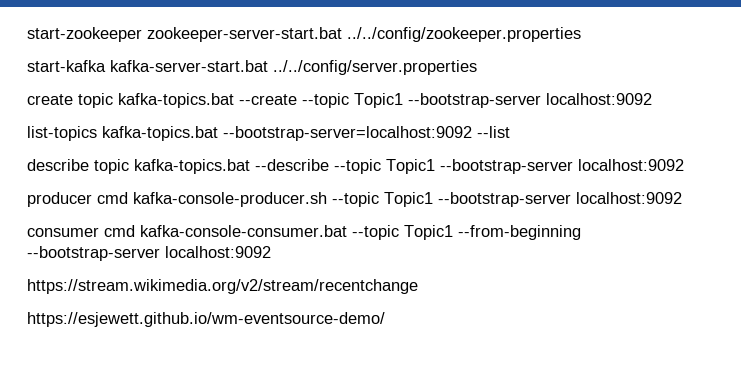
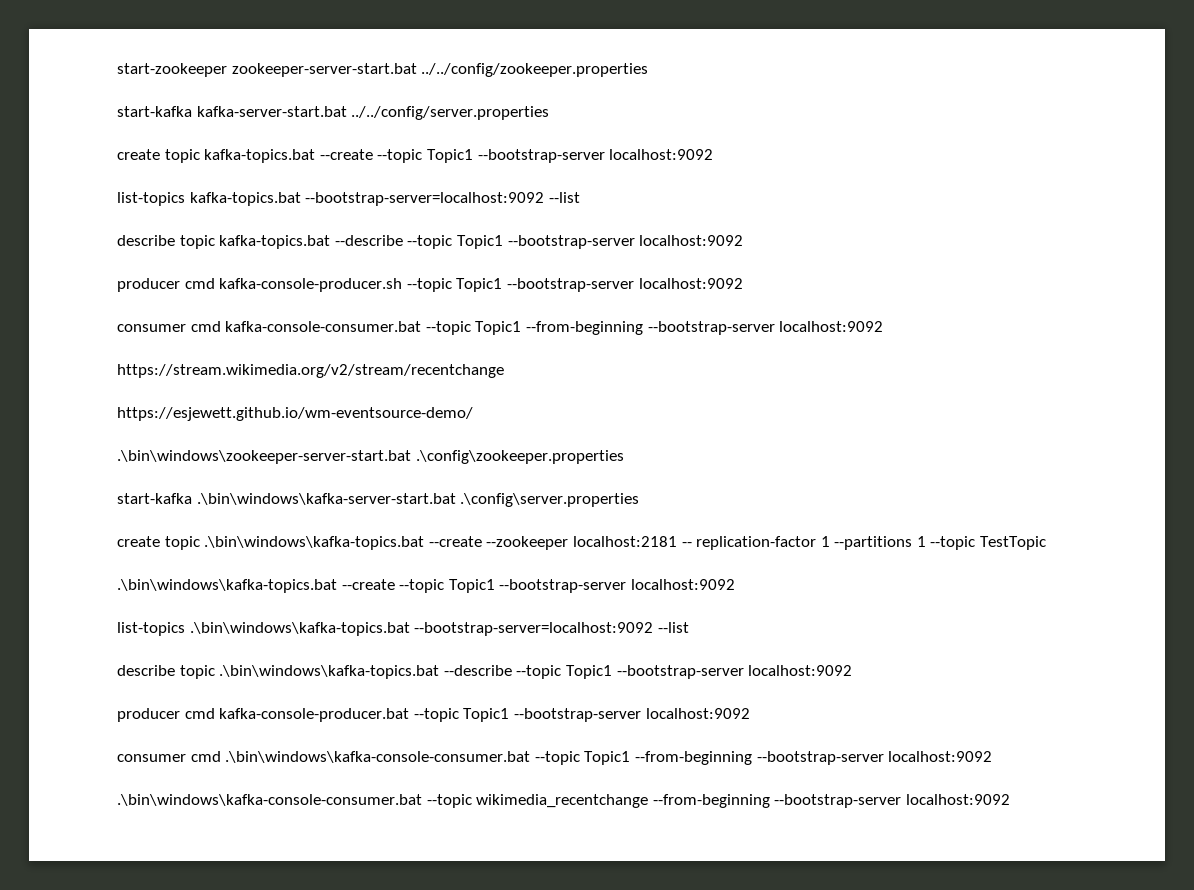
(385, 319) none -> [117,450,624,464] [117,493,640,507] [117,536,1047,550] [117,579,735,593] [117,622,689,636] [117,665,853,679] [117,708,750,722] [117,751,993,765] [117,794,1010,808] // .\bin\windows\zookeeper-server-start.bat .\config\zookeeper.properties // start-kafka .\bin\windows\kafka-server-start.bat .\config\server.properties // create topic .\bin\windows\kafka-topics.bat --create --zookeeper localhost:2181 -- replication-factor 1 --partitions 1 --topic TestTopic // .\bin\windows\kafka-topics.bat --create --topic Topic1 --bootstrap-server localhost:9092 // list-topics .\bin\windows\kafka-topics.bat --bootstrap-server=localhost:9092 --list // describe topic .\bin\windows\kafka-topics.bat --describe --topic Topic1 --bootstrap-server localhost:9092 // producer cmd kafka-console-producer.bat --topic Topic1 --bootstrap-server localhost:9092 // consumer cmd .\bin\windows\kafka-console-consumer.bat --topic Topic1 --from-beginning --bootstrap-server localhost:9092 // .\bin\windows\kafka-console-consumer.bat --topic wikimedia_recentchange --from-beginning --bootstrap-server localhost:9092

